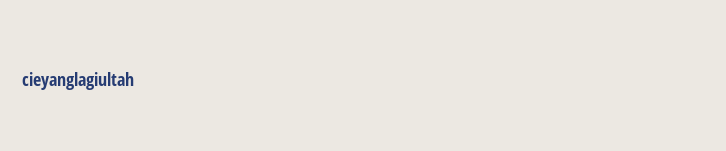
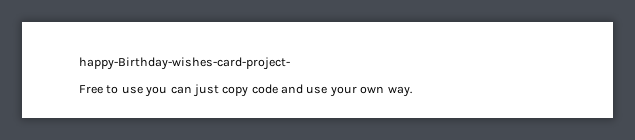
[22,72,134,90] cieyanglagiultah -> [79,57,290,70] [79,84,412,97] happy-Birthday-wishes-card-project- // Free to use you can just copy code and use your own way.

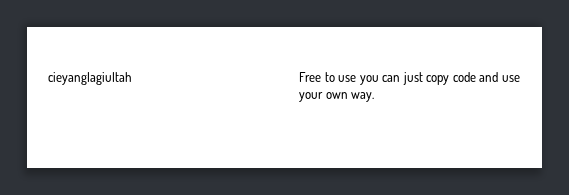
[79,57,290,70] happy-Birthday-wishes-card-project- -> [48,72,132,85] cieyanglagiultah

